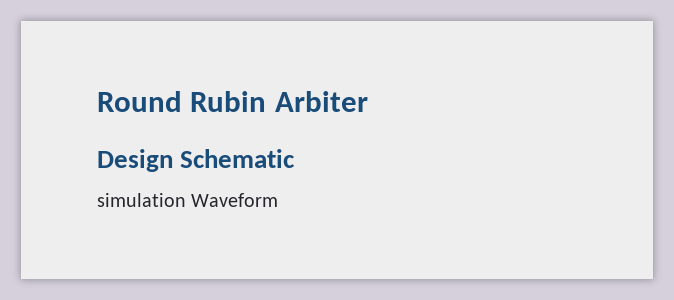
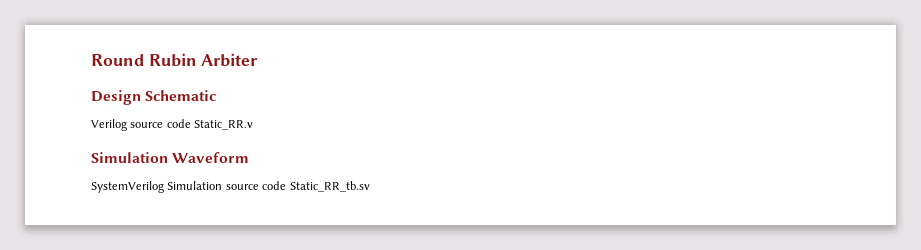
[97,193,279,207] simulation Waveform -> [91,119,254,131] [91,152,250,163] [91,181,370,193] Verilog source code Static_RR.v // Simulation Waveform // SystemVerilog Simulation source code Static_RR_tb.sv

